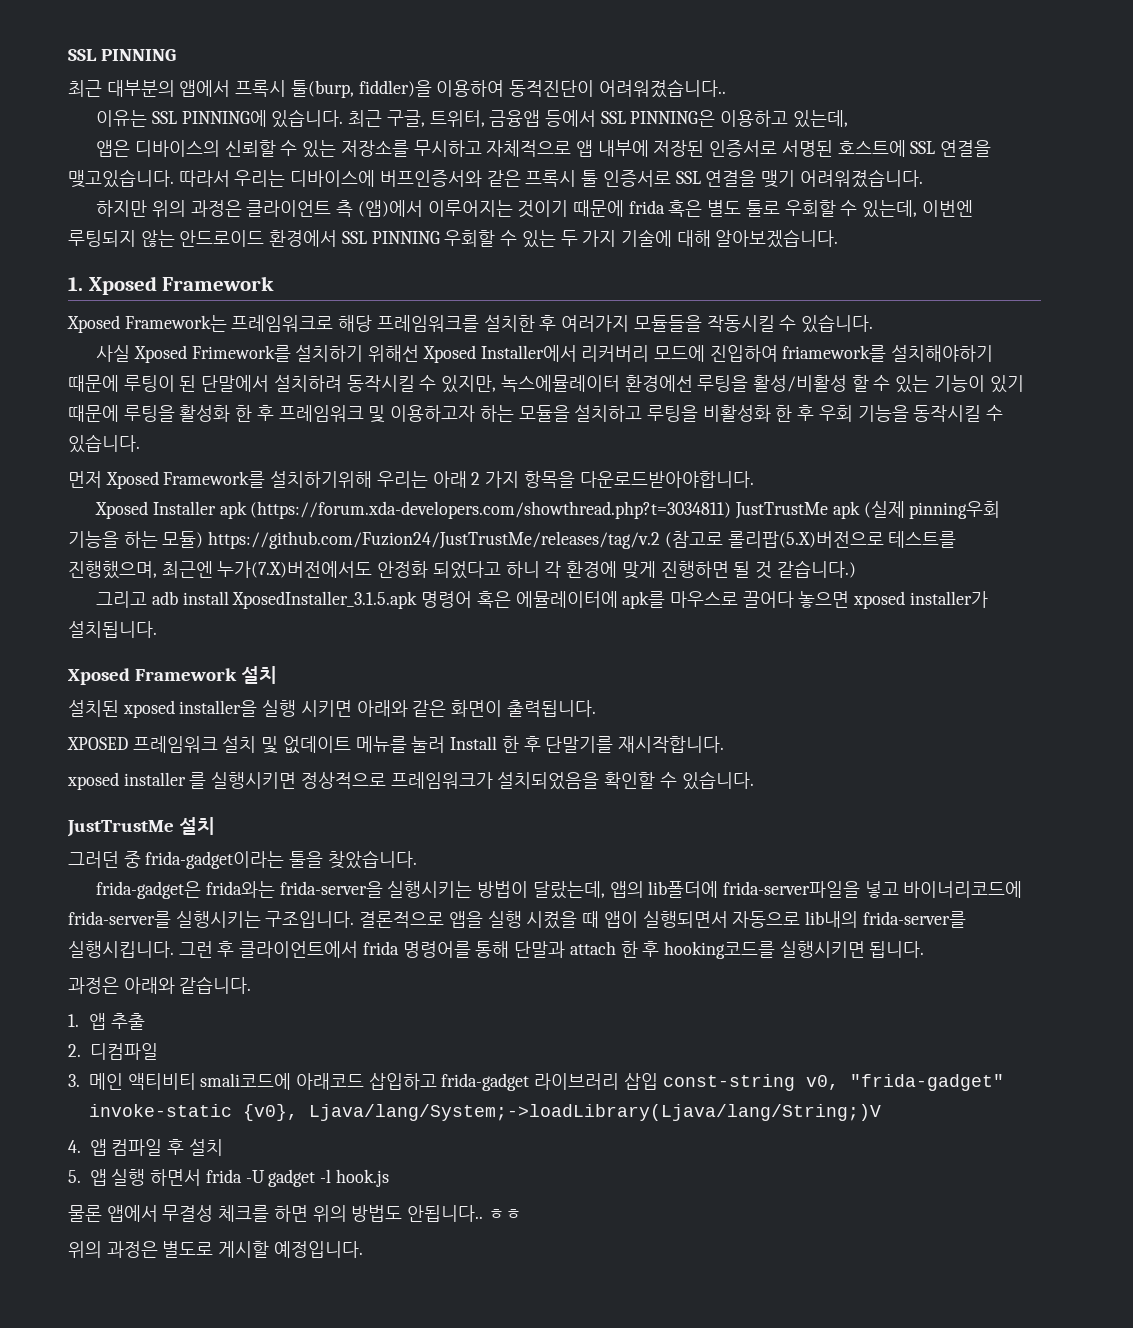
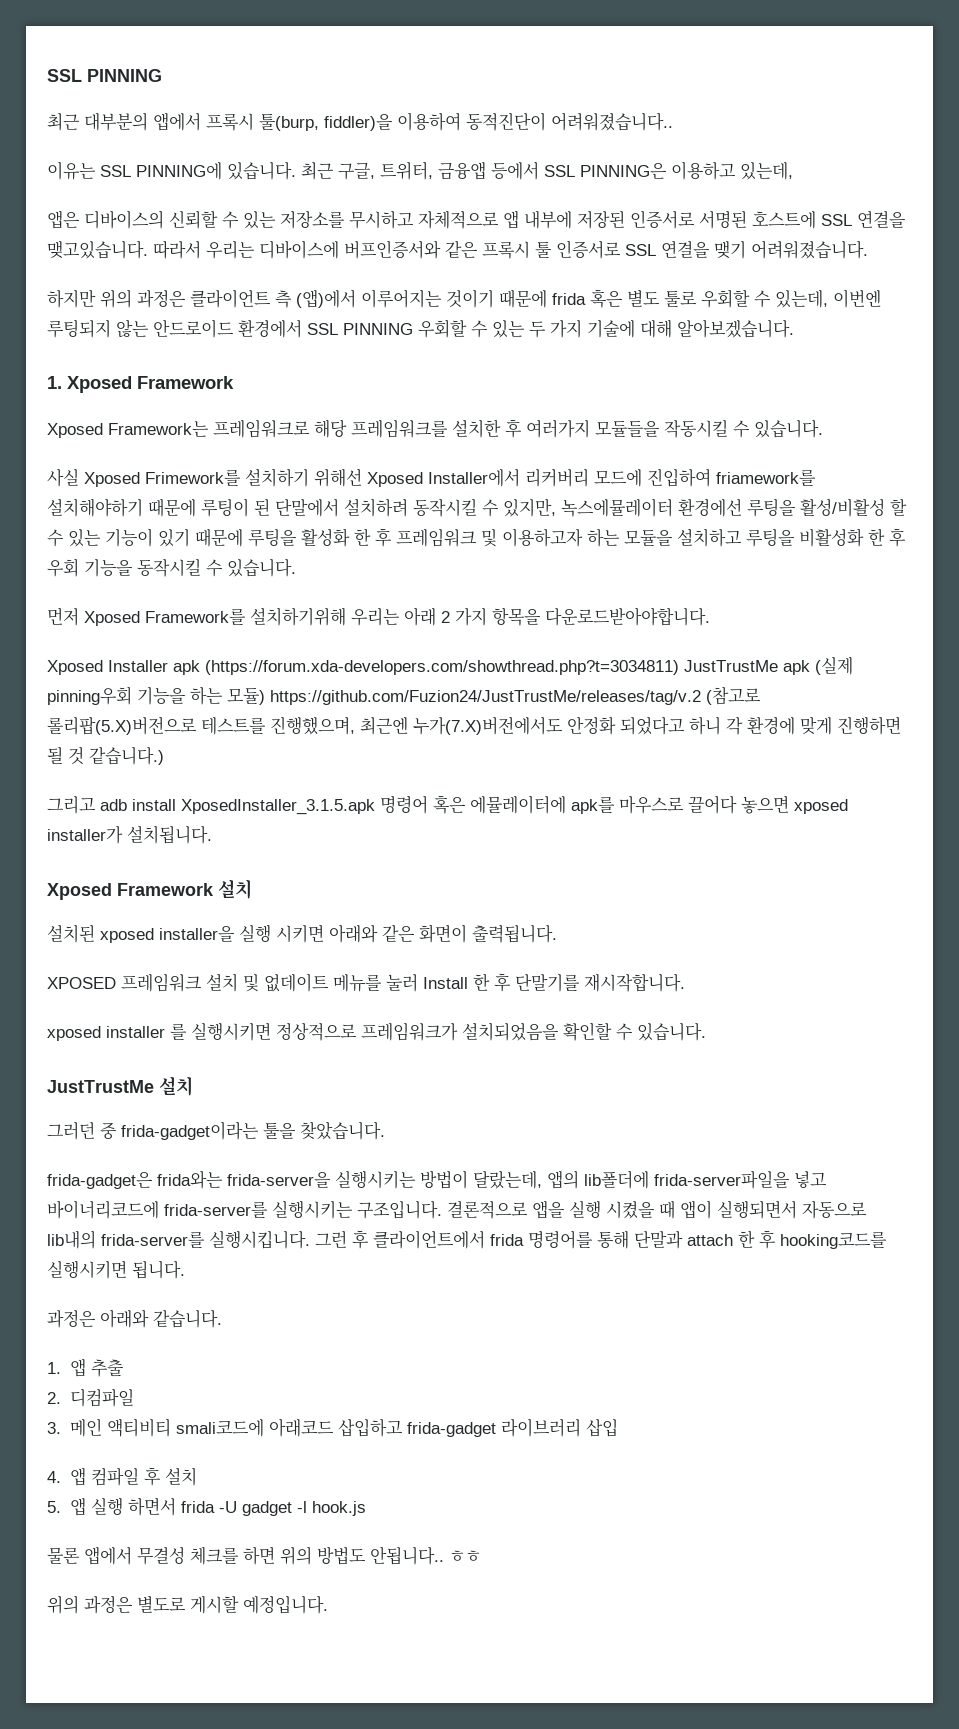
[662,1074,1004,1091] [88,1104,881,1121] const-string v0, "frida-gadget" invoke-static {v0}, Ljava/lang/System;->loadLibrary(Ljava/lang/String;)V -> (619, 1428) none

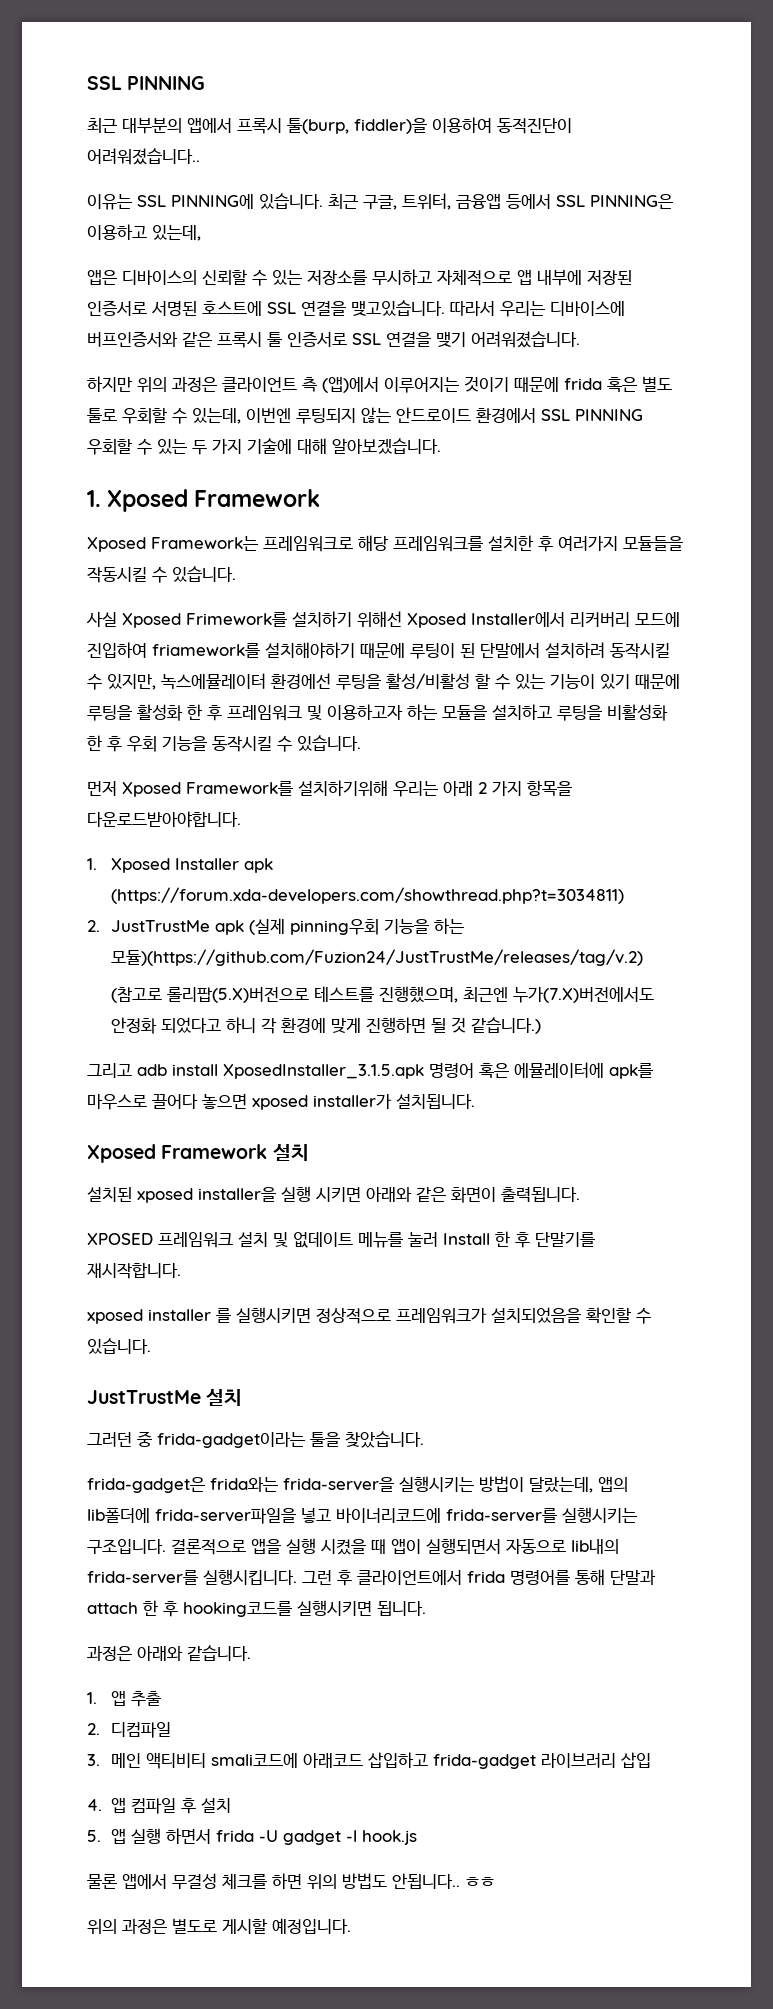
(710, 616) none -> [87,858,97,870] 1.
(679, 667) none -> [87,920,100,932] // 2.
[227,688,701,705] 모듈) https://github.com/Fuzion24/JustTrustMe/releases/tag/v.2 -> [111,949,644,966] 모듈)(https://github.com/Fuzion24/JustTrustMe/releases/tag/v.2) //

